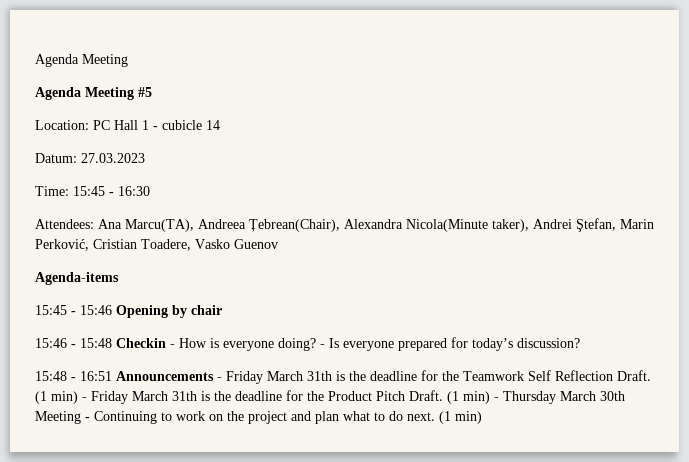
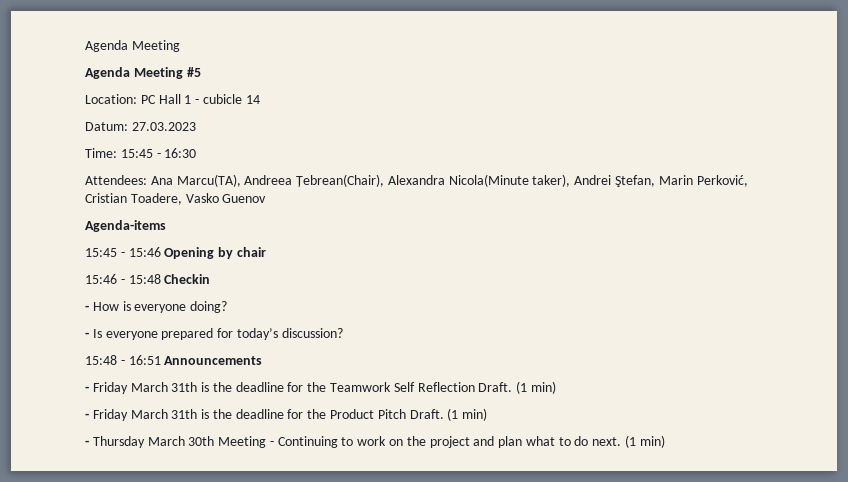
(166, 343) none -> (211, 279) //
(316, 344) none -> (228, 307) //
(214, 376) none -> (263, 360) //
(78, 397) none -> (556, 387) //
(490, 397) none -> (488, 414) //

